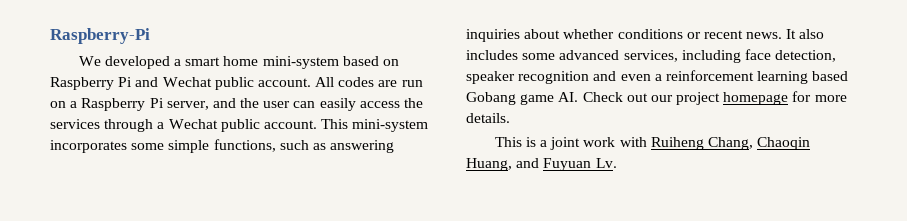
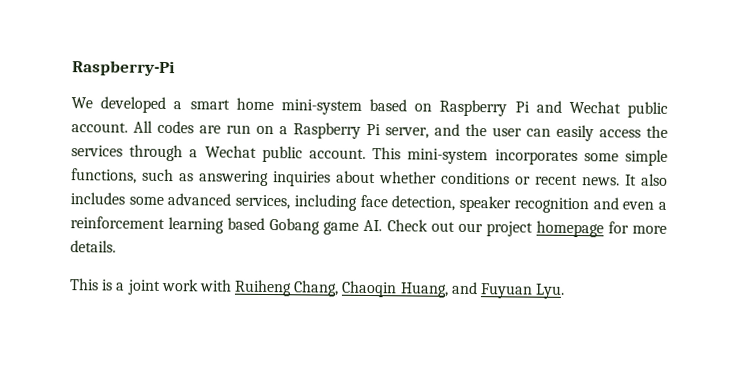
[595,158,617,168] Lv. -> [535,283,566,299] Lyu.

